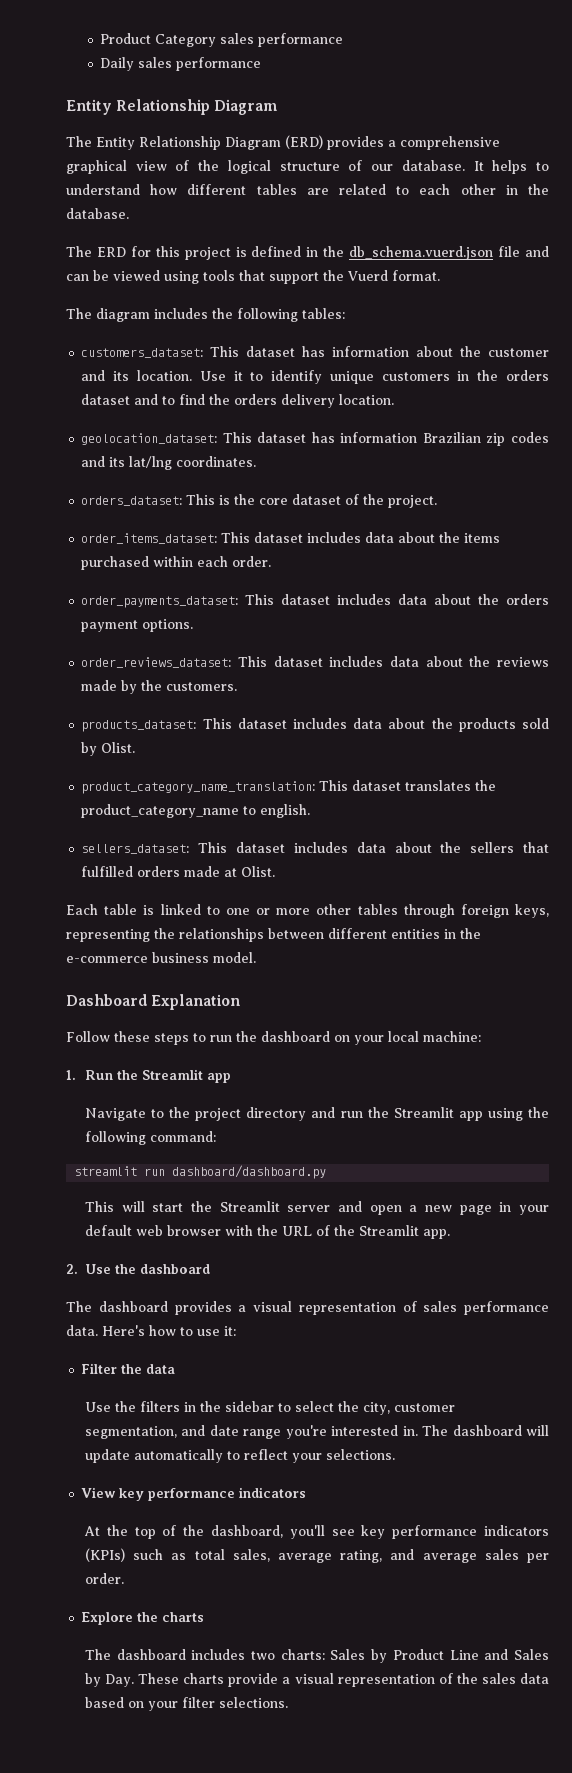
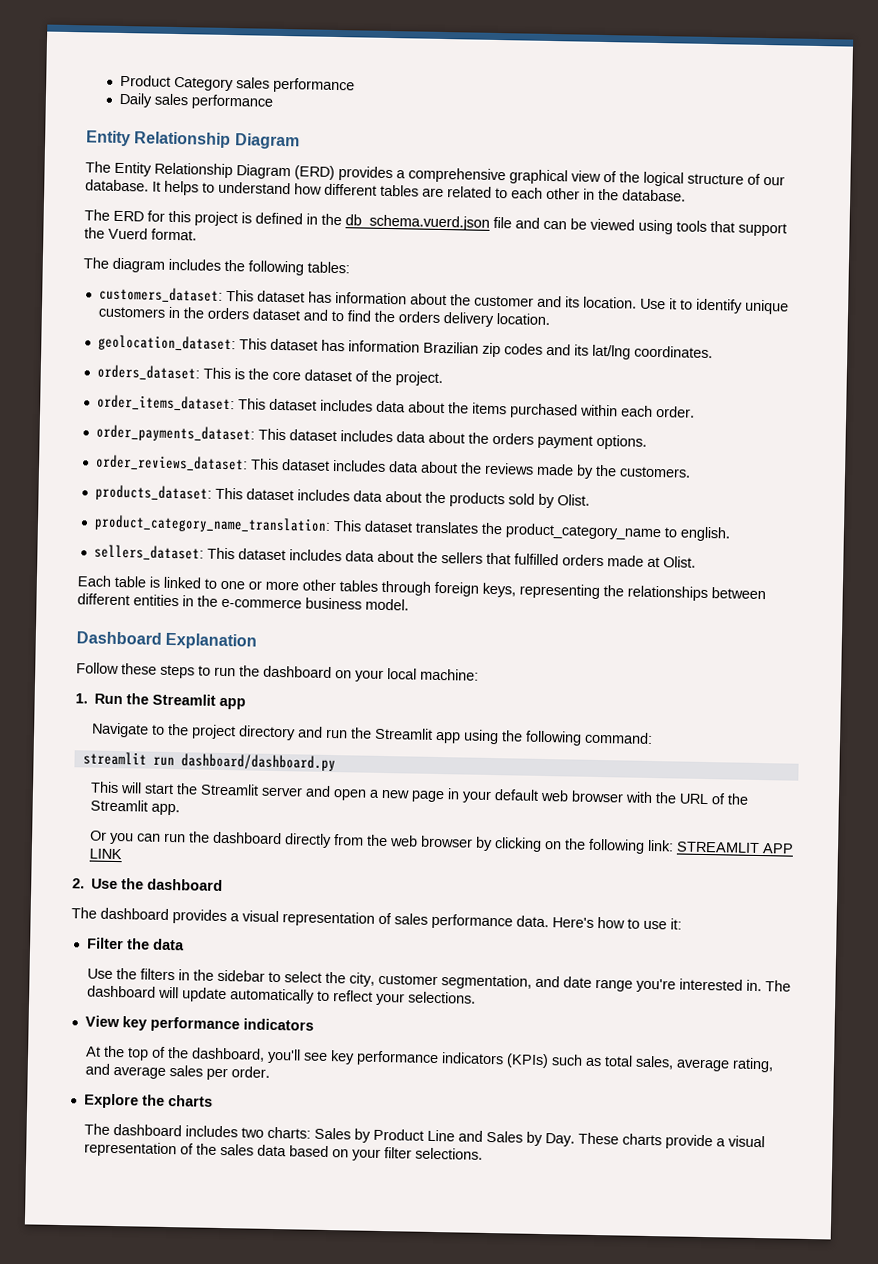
(450, 1234) none -> [90,830,795,854] [89,848,123,860] // Or you can run the dashboard directly from the web browser by clicking on the following link: STREAMLIT APP LINK

